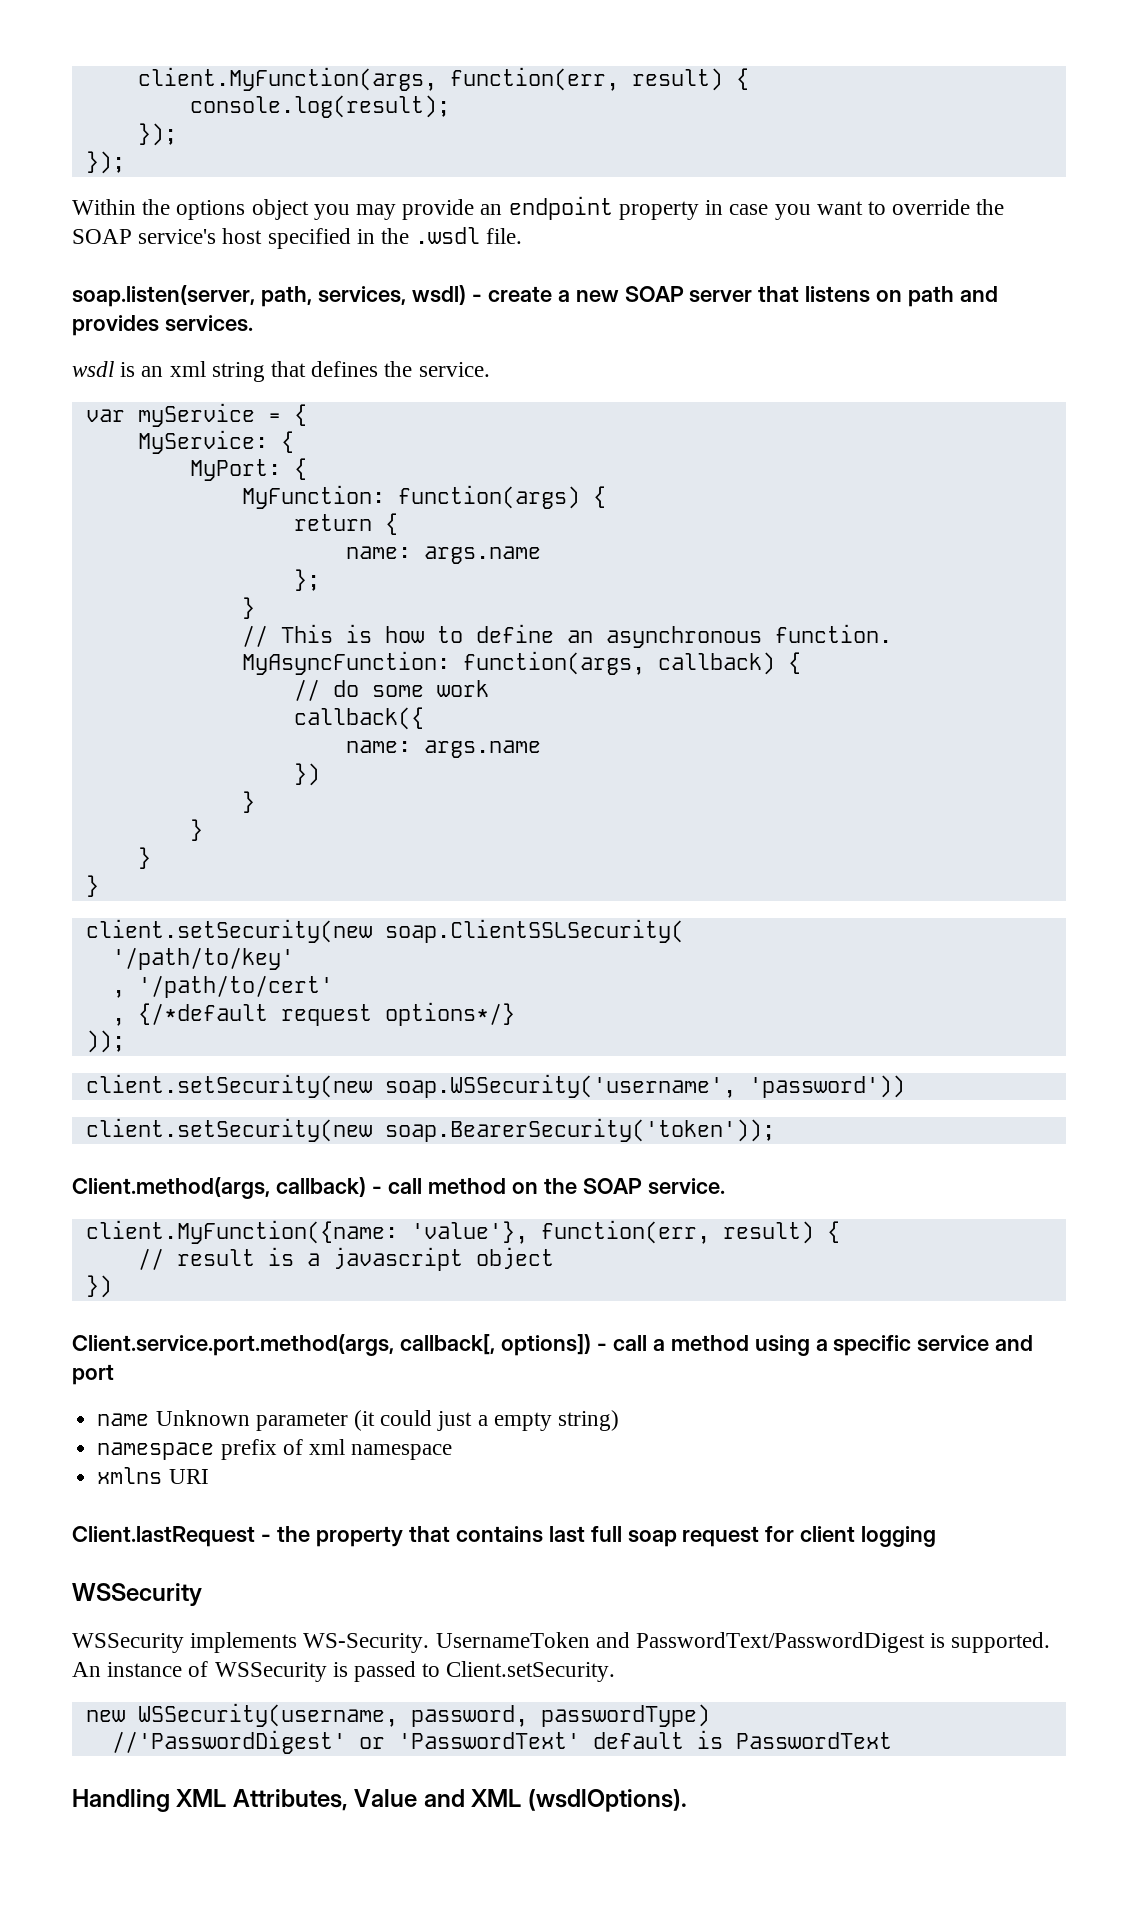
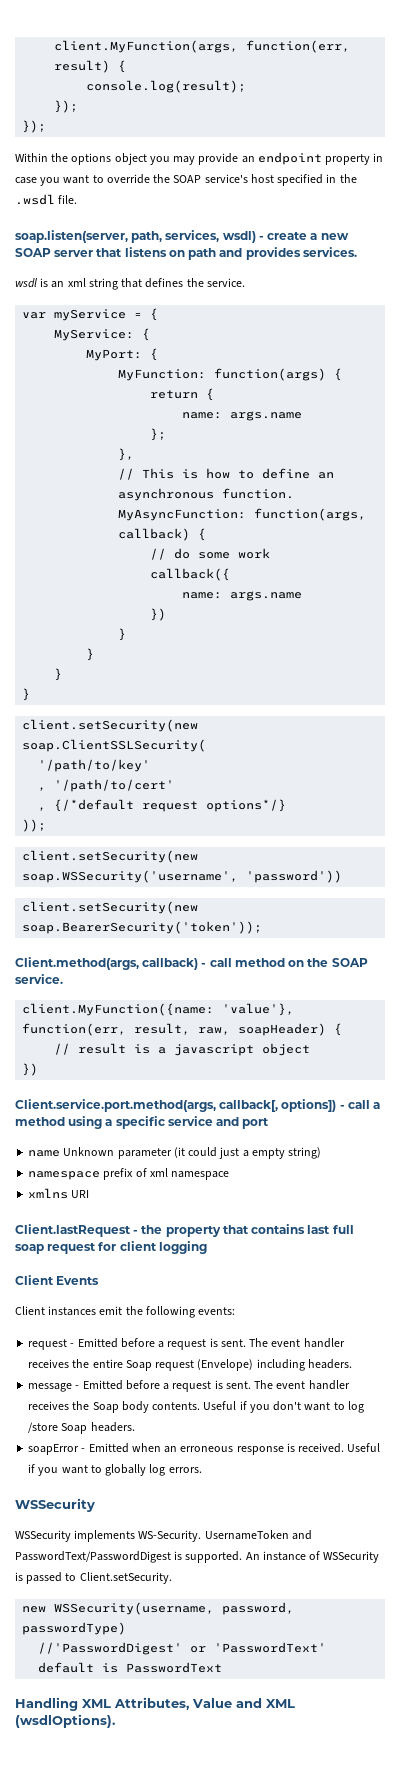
[241,597,255,619] } -> [118,448,135,461] },
[722,1221,814,1244] result) -> [134,1023,327,1036] result, raw, soapHeader)
(937, 1536) none -> [15,1275,100,1285] [15,1306,236,1318] [28,1338,345,1350] [28,1359,352,1371] [28,1380,350,1392] [28,1401,364,1413] [28,1422,135,1434] [28,1443,381,1455] [28,1464,202,1476] // Client Events // Client instances emit the following events: // request - Emitted before a request is sent. The event handler receives the entire Soap request (Envelope) including headers. // message - Emitted before a request is sent. The event handler receives the Soap body contents. Useful if you don't want to log /store Soap headers. // soapError - Emitted when an erroneous response is received. Useful if you want to globally log errors.

